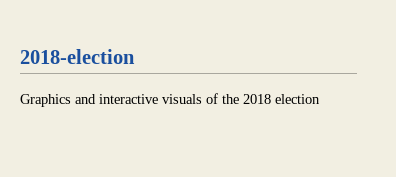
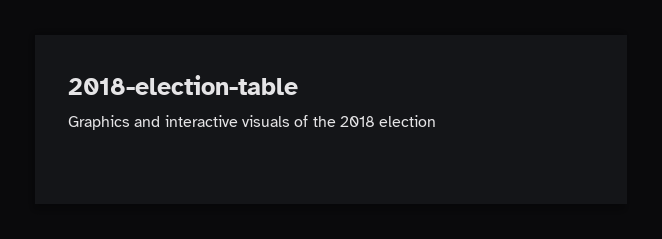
[20,49,135,64] 2018-election -> [68,75,298,95] 2018-election-table

